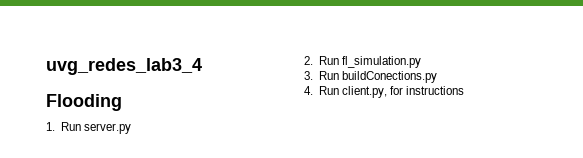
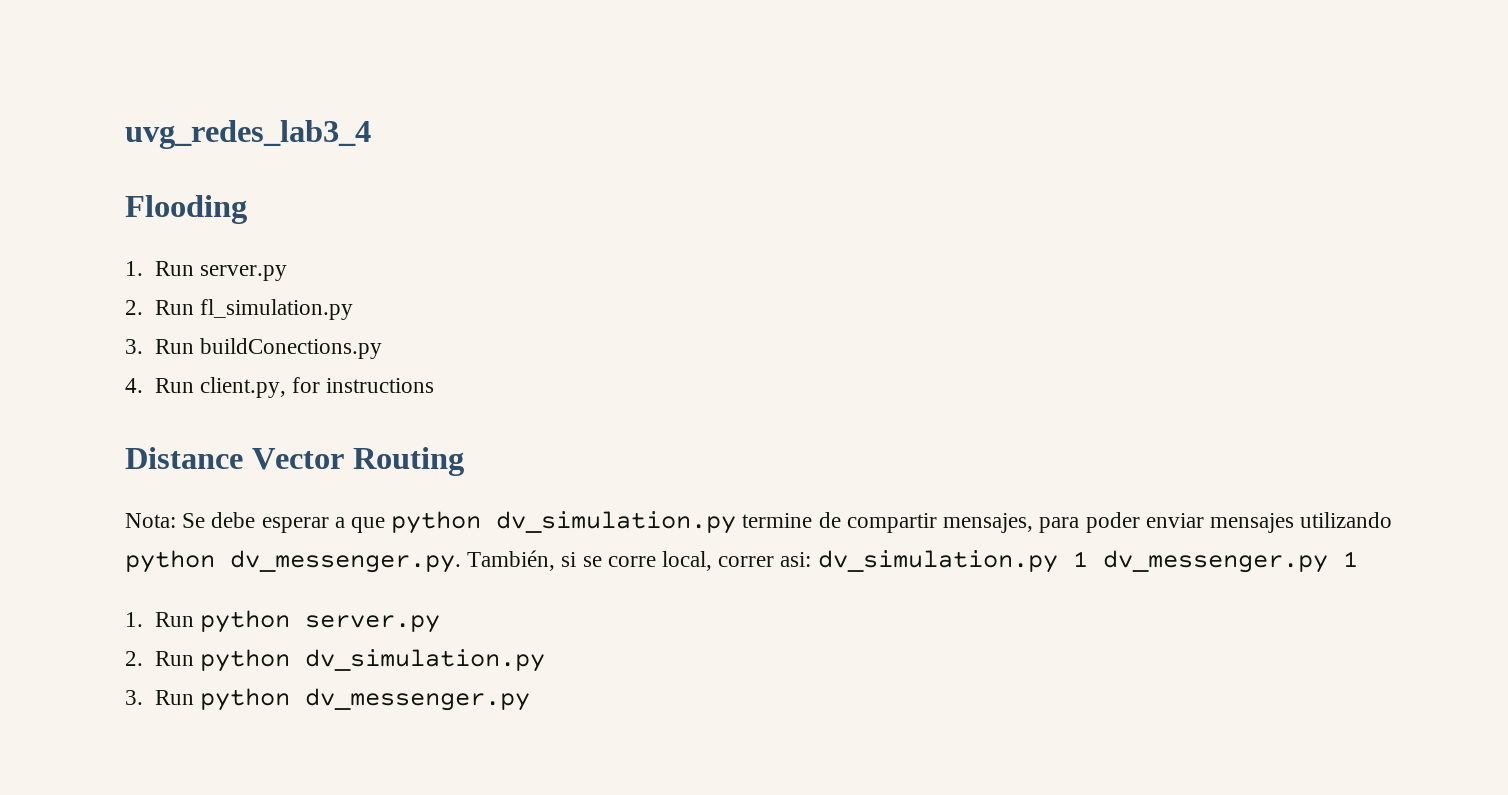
(465, 90) none -> [125,447,464,476] [125,511,1393,534] [125,550,1358,573] [125,610,440,633] [125,649,545,672] [125,688,530,711] // Distance Vector Routing // Nota: Se debe esperar a que python dv_simulation.py termine de compartir mensajes, para poder enviar mensajes utilizando python dv_messenger.py. También, si se corre local, correr asi: dv_simulation.py 1 dv_messenger.py 1 // 1. Run python server.py // 2. Run python dv_simulation.py // 3. Run python dv_messenger.py

